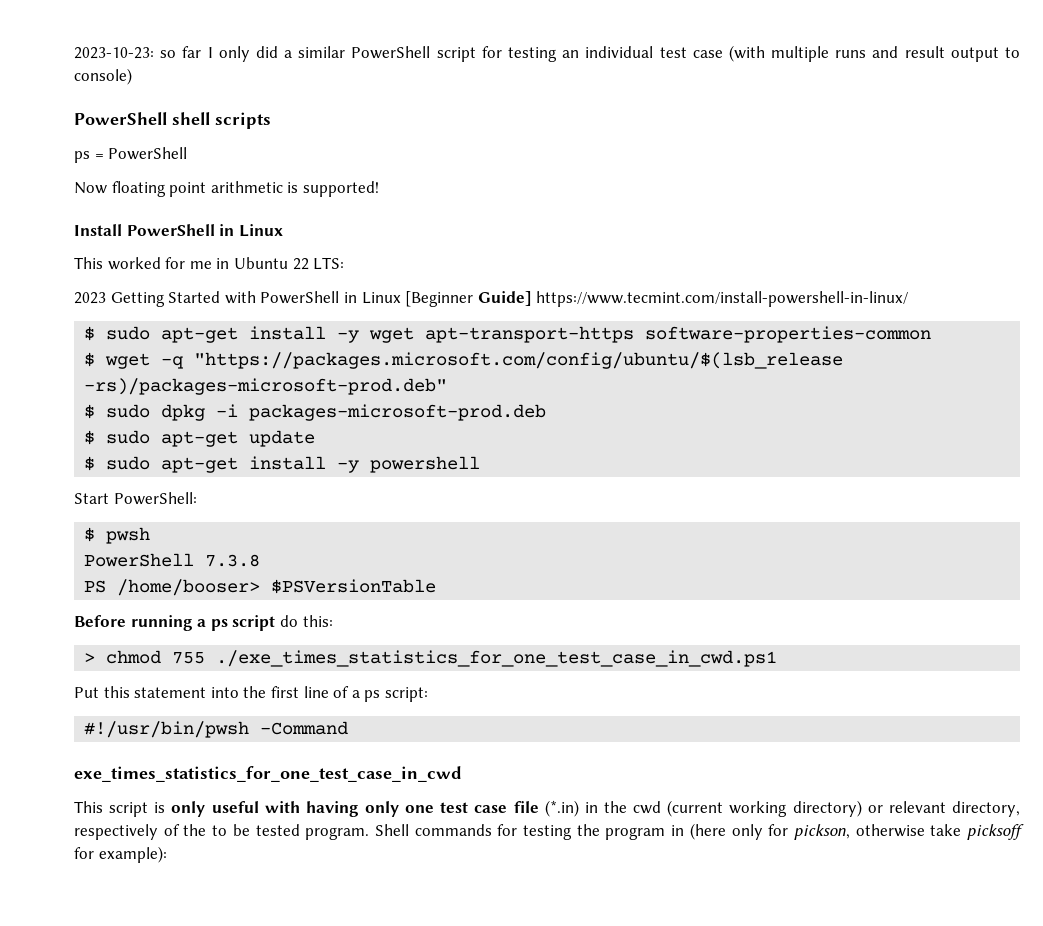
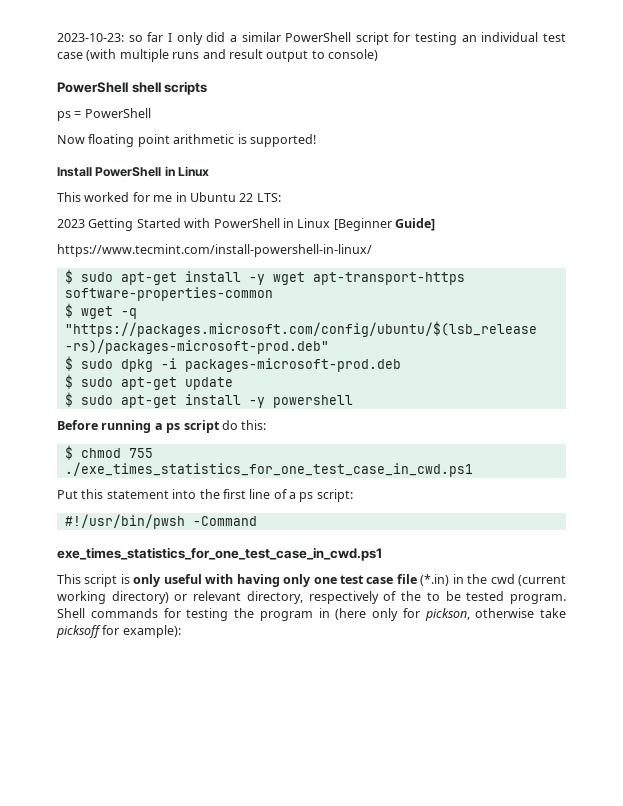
(532, 298) none -> (435, 224) //
[74,492,197,505] [84,527,151,544] [84,553,261,567] [84,579,437,596] // Start PowerShell: // $ pwsh // PowerShell 7.3.8 // PS /home/booser> $PSVersionTable -> (353, 401) none
[84,653,96,663] > -> [64,445,73,460] $
[74,766,462,782] exe_times_statistics_for_one_test_case_in_cwd -> [57,547,382,561] exe_times_statistics_for_one_test_case_in_cwd.ps1

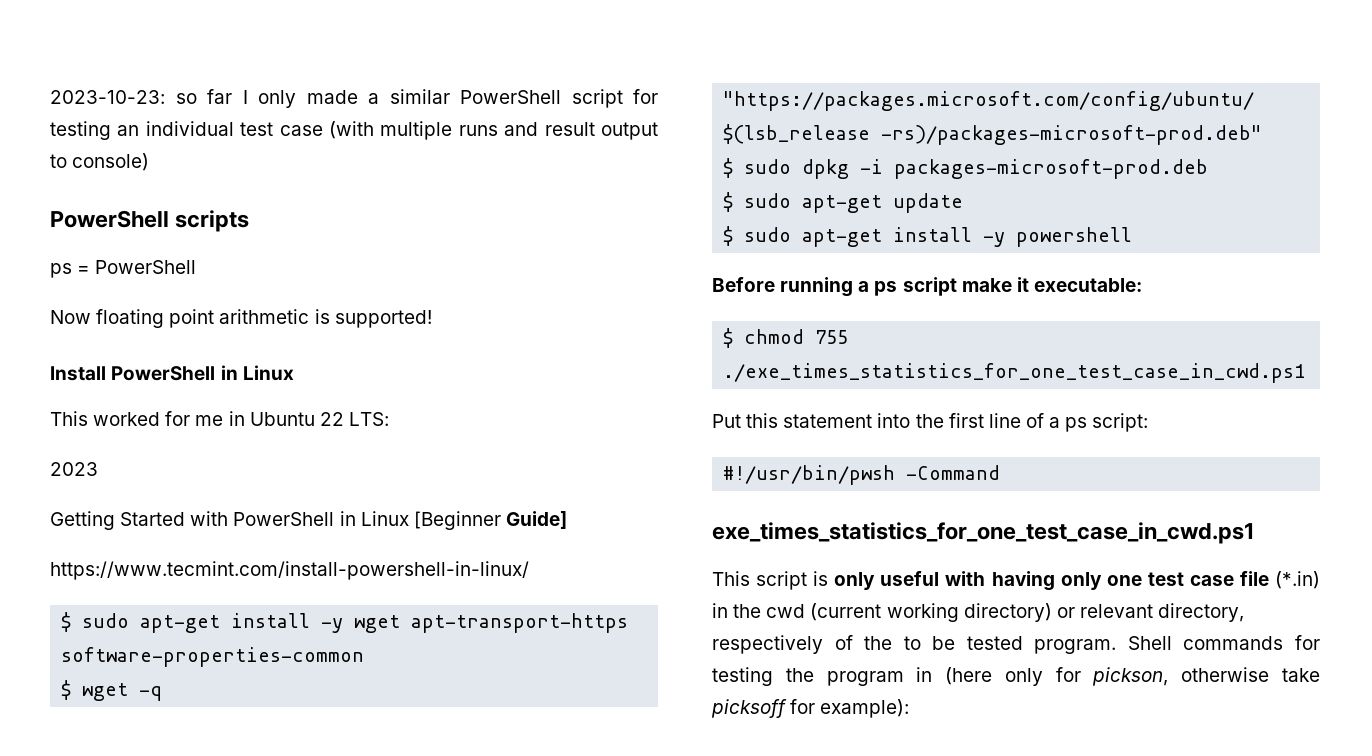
[206,32,226,42] did -> [306,90,358,104] made
[131,82,161,93] shell -> (169, 219) none
(85, 223) none -> (98, 469) //
[221,420,267,430] do this: -> [961,277,1142,292] make it executable:

